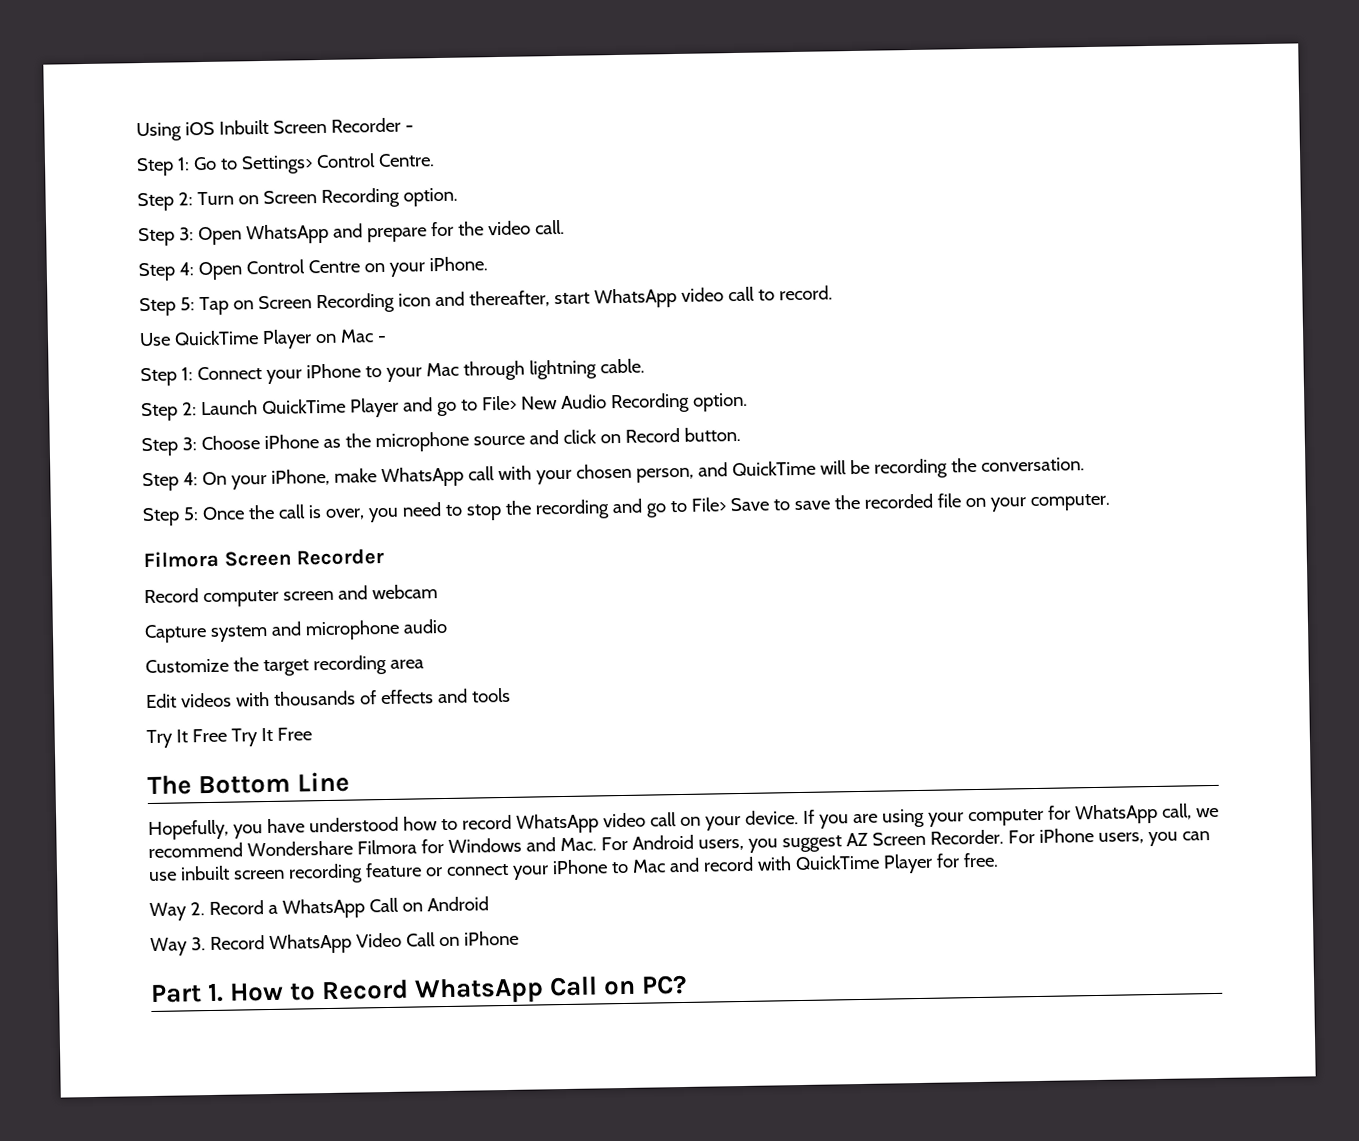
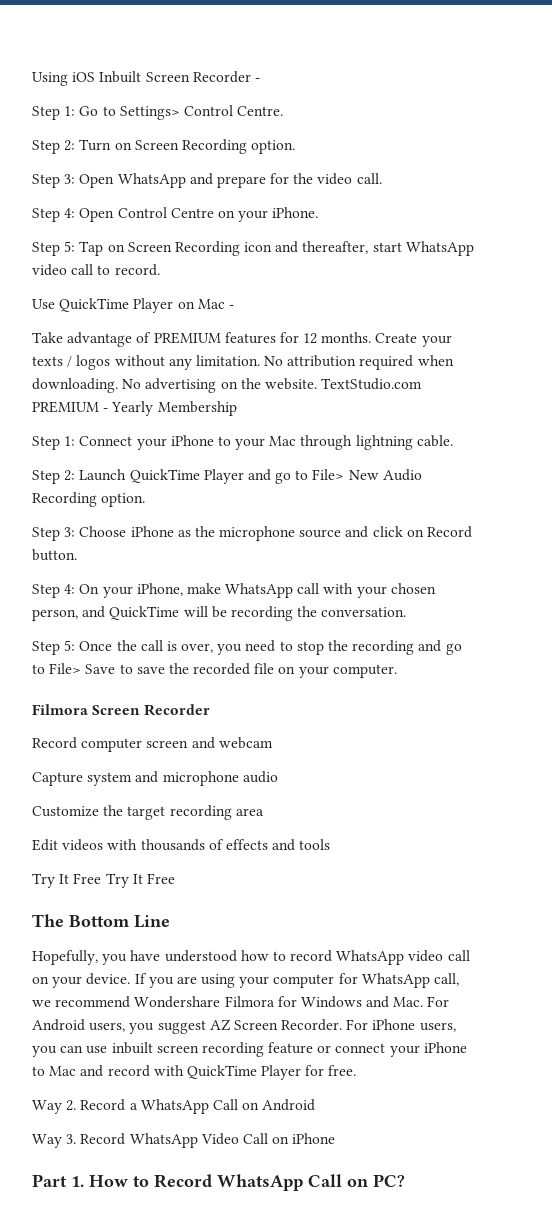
(387, 339) none -> [32,332,452,347] [32,355,454,370] [32,378,423,393] [32,401,237,416] // Take advantage of PREMIUM features for 12 months. Create your texts / logos without any limitation. No attribution required when downloading. No advertising on the website. TextStudio.com PREMIUM - Yearly Membership

